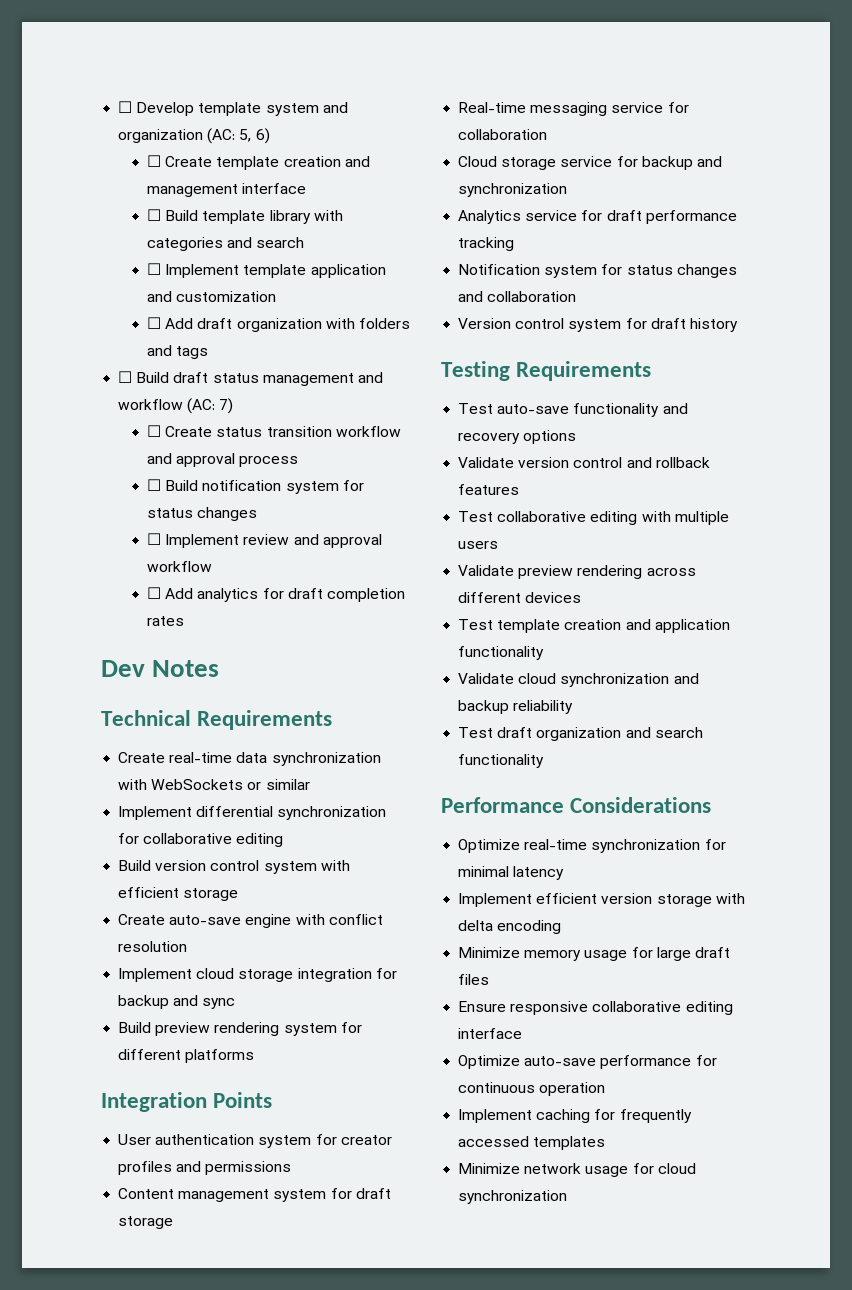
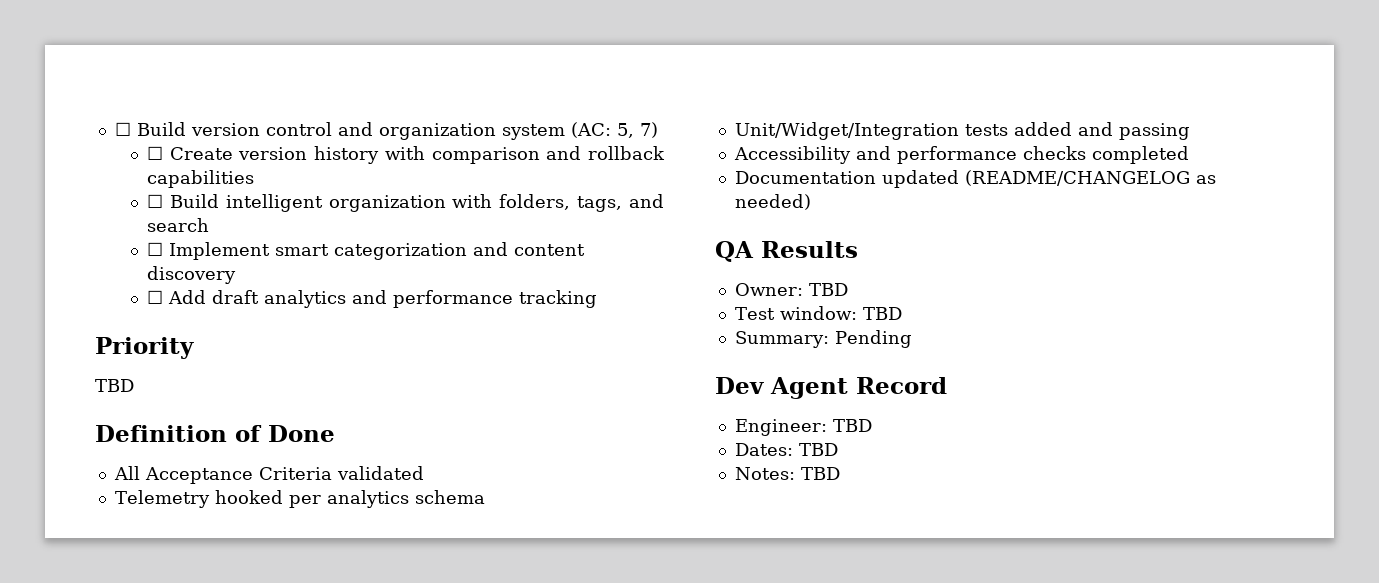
[118,101,319,116] ☐ Develop template system -> [114,122,332,136] ☐ Build version control
(204, 136) none -> [501,124,565,140] system
[255,128,270,144] [146,155,370,170] [146,183,307,197] [146,209,343,224] [146,237,305,251] [146,263,386,278] [146,291,277,302] [146,317,410,332] [146,345,209,359] [118,371,383,386] [118,398,234,414] [146,425,401,437] [146,453,299,467] [146,479,364,494] [146,507,258,521] [146,533,382,548] [146,561,212,572] [146,587,405,602] [146,616,184,626] [101,660,220,677] [101,710,333,730] [118,752,381,766] [118,779,310,790] [118,806,387,820] [118,833,284,847] [118,860,350,874] [118,887,239,901] [118,914,383,928] [118,941,188,952] [118,968,397,982] [118,995,236,1009] [118,1022,362,1036] [118,1049,255,1063] [101,1092,273,1112] [118,1134,392,1148] [118,1161,292,1175] [118,1188,391,1202] [118,1216,174,1229] [458,102,689,116] [458,129,548,140] [458,156,722,170] [458,183,568,197] [458,210,737,224] [458,237,515,251] [458,264,737,278] [458,291,577,302] [458,318,738,332] [441,361,652,381] [458,403,688,417] [458,430,577,444] [458,457,710,468] [458,484,520,495] [458,511,729,525] [458,541,499,549] [458,565,696,579] [458,592,582,603] [458,619,730,633] [458,646,545,660] [458,673,699,687] [458,700,574,714] [458,727,703,741] [458,754,545,768] [441,797,712,813] [458,839,726,853] [458,866,565,880] [458,893,745,907] [458,920,562,934] [458,947,730,961] [458,974,490,985] [458,1001,733,1015] [458,1028,523,1039] [458,1055,717,1069] [458,1082,606,1096] [458,1109,692,1123] [458,1136,606,1150] [458,1163,696,1177] [458,1190,568,1204] 6) // ☐ Create template creation and management interface // ☐ Build template library with categories and search // ☐ Implement template application and customization // ☐ Add draft organization with folders and tags // ☐ Build draft status management and workflow (AC: 7) // ☐ Create status transition workflow and approval process // ☐ Build notification system for status changes // ☐ Implement review and approval workflow // ☐ Add analytics for draft completion rates // Dev Notes // Technical Requirements // Create real-time data synchronization with WebSockets or similar // Implement differential synchronization for collaborative editing // Build version control system with efficient storage // Create auto-save engine with conflict resolution // Implement cloud storage integration for backup and sync // Build preview rendering system for different platforms // Integration Points // User authentication system for creator profiles and permissions // Content management system for draft storage // Real-time messaging service for collaboration // Cloud storage service for backup and synchronization // Analytics service for draft performance tracking // Notification system for status changes and collaboration // Version control system for draft history // Testing Requirements // Test auto-save functionality and recovery options // Validate version control and rollback features // Test collaborative editing with multiple users // Validate preview rendering across different devices // Test template creation and application functionality // Validate cloud synchronization and backup reliability // Test draft organization and search functionality // Performance Considerations // Optimize real-time synchronization for minimal latency // Implement efficient version storage with delta encoding // Minimize memory usage for large draft files // Ensure responsive collaborative editing interface // Optimize auto-save performance for continuous operation // Implement caching for frequently accessed templates // Minimize network usage for cloud synchronization -> [639,122,658,138] [146,146,665,164] [146,170,254,188] [146,194,664,212] [146,218,209,232] [146,242,585,260] [146,266,236,284] [146,290,597,308] [95,337,194,359] [95,379,134,392] [95,425,335,442] [113,466,424,484] [114,490,485,508] [734,122,1190,140] [733,146,1189,164] [734,170,1216,188] [734,194,811,210] [715,241,858,262] [734,283,848,296] [734,306,902,320] [734,330,912,348] [715,377,947,399] [734,419,872,436] [734,443,838,456] [734,467,840,480] 7) // ☐ Create version history with comparison and rollback capabilities // ☐ Build intelligent organization with folders, tags, and search // ☐ Implement smart categorization and content discovery // ☐ Add draft analytics and performance tracking // Priority // TBD // Definition of Done // All Acceptance Criteria validated // Telemetry hooked per analytics schema // Unit/Widget/Integration tests added and passing // Accessibility and performance checks completed // Documentation updated (README/CHANGELOG as needed) // QA Results // Owner: TBD // Test window: TBD // Summary: Pending // Dev Agent Record // Engineer: TBD // Dates: TBD // Notes: TBD

